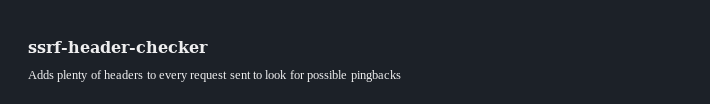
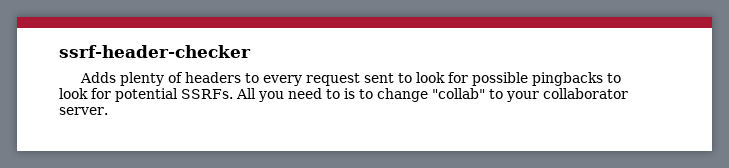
(401, 76) none -> [607,73,622,83] [59,88,628,102] [59,107,108,115] to look for potential SSRFs. All you need to is to change "collab" to your collaborator server.

